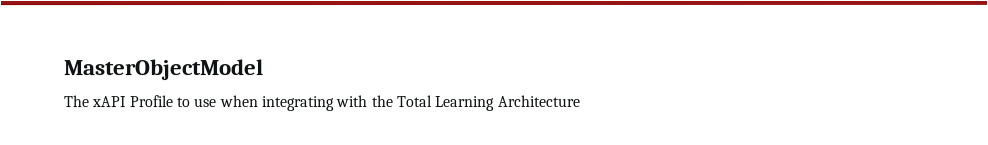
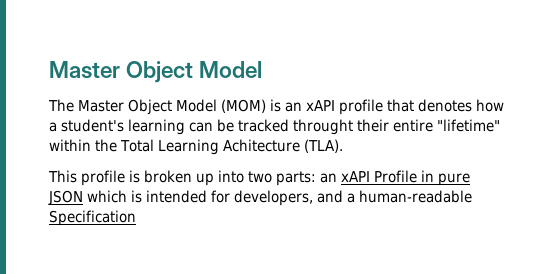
[63,59,264,81] [64,94,581,112] MasterObjectModel // The xAPI Profile to use when integrating with the Total Learning Architecture -> [49,61,263,83] [48,99,504,115] [49,119,500,135] [49,139,343,155] [48,170,470,186] [48,190,472,206] [49,210,136,226] Master Object Model // The Master Object Model (MOM) is an xAPI profile that denotes how a student's learning can be tracked throught their entire "lifetime" within the Total Learning Achitecture (TLA). // This profile is broken up into two parts: an xAPI Profile in pure JSON which is intended for developers, and a human-readable Specification

